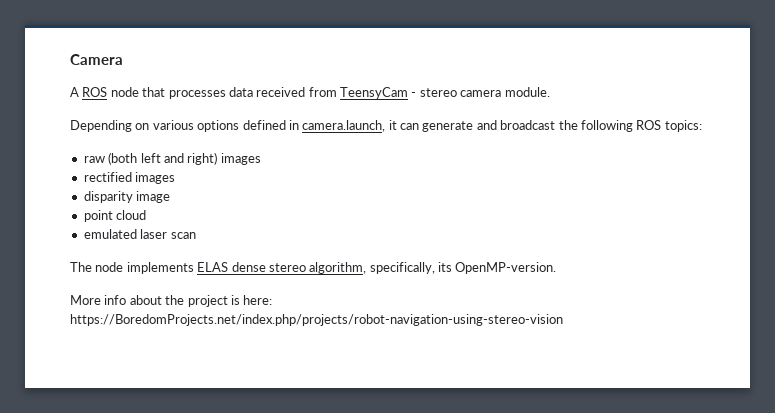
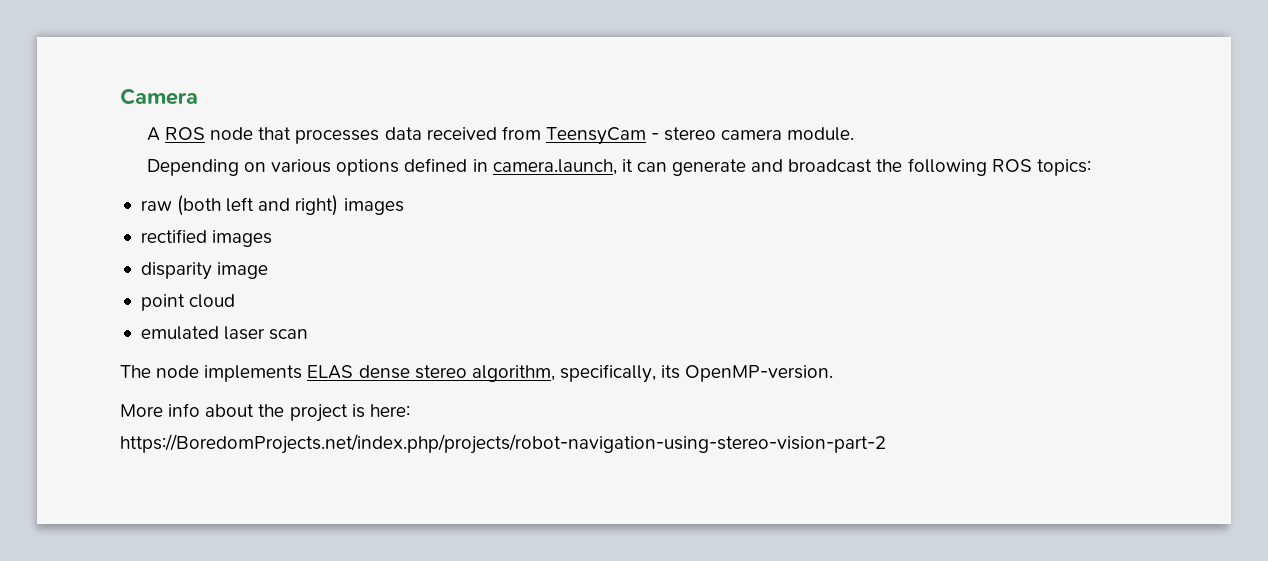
[70,314,563,326] https://BoredomProjects.net/index.php/projects/robot-navigation-using-stereo-vision -> [120,434,886,454] https://BoredomProjects.net/index.php/projects/robot-navigation-using-stereo-vision-part-2

